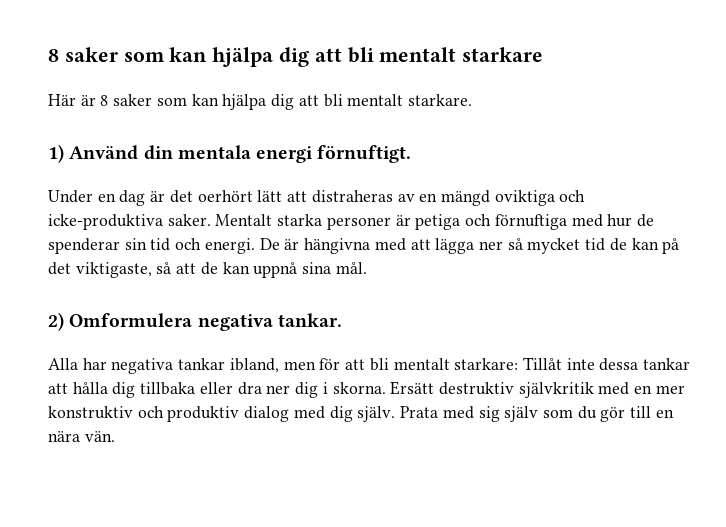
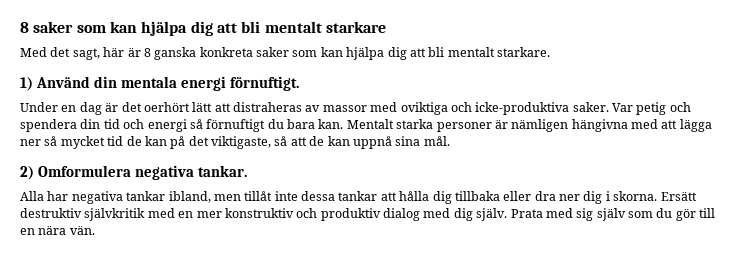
[48,94,109,106] Här är 8 -> [20,47,253,60] Med det sagt, här är 8 ganska konkreta
[419,190,490,206] en mängd -> [322,102,398,112] massor med
[215,214,654,230] [48,238,300,254] Mentalt starka personer är petiga och förnuftiga med hur de spenderar sin tid och energi. De är -> [612,102,691,115] [20,119,569,132] Var petig och spendera din tid och energi så förnuftigt du bara kan. Mentalt starka personer är nämligen
[319,357,562,371] för att bli mentalt starkare: Tillåt -> [244,191,273,201] tillåt

